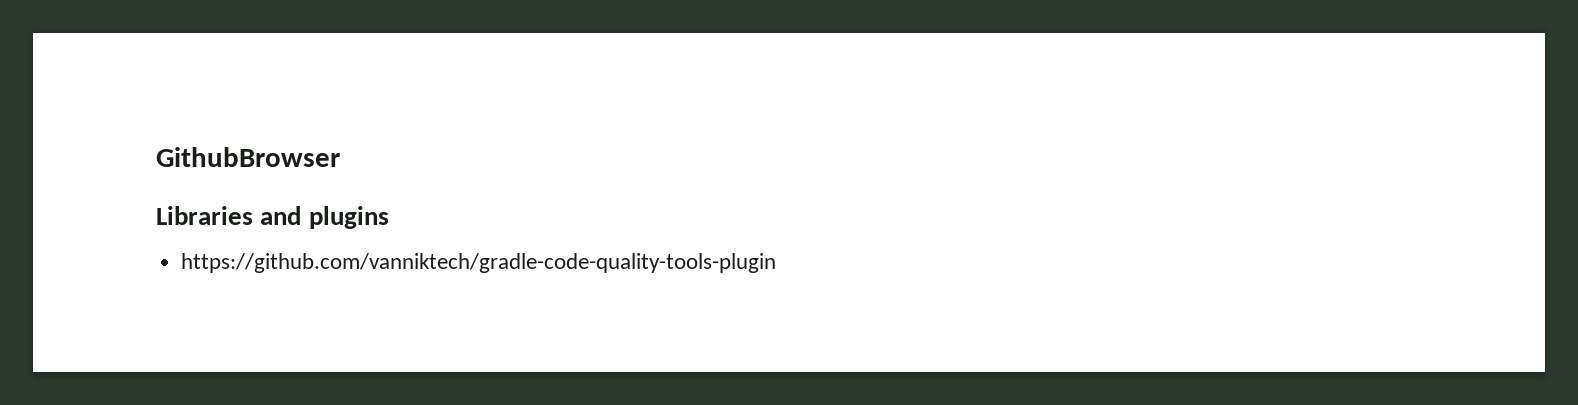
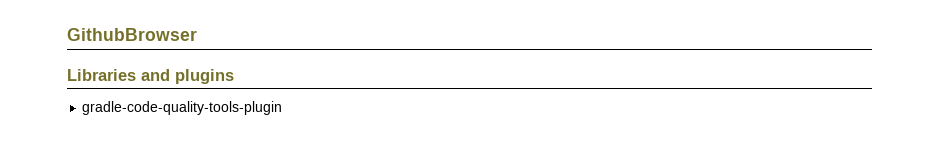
[181,253,777,273] https://github.com/vanniktech/gradle-code-quality-tools-plugin -> [82,101,283,115] gradle-code-quality-tools-plugin

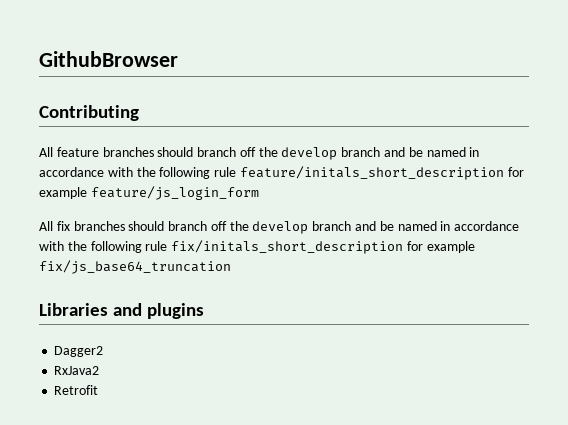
(197, 34) none -> [39,105,139,121] [39,147,480,160] [39,166,524,180] [39,186,259,200] [39,221,520,234] [39,240,475,254] [39,260,231,274] // Contributing // All feature branches should branch off the develop branch and be named in accordance with the following rule feature/initals_short_description for example feature/js_login_form // All fix branches should branch off the develop branch and be named in accordance with the following rule fix/initals_short_description for example fix/js_base64_truncation
[82,101,283,115] gradle-code-quality-tools-plugin -> [54,346,104,357] [54,366,100,375] [54,385,99,395] Dagger2 // RxJava2 // Retrofit

